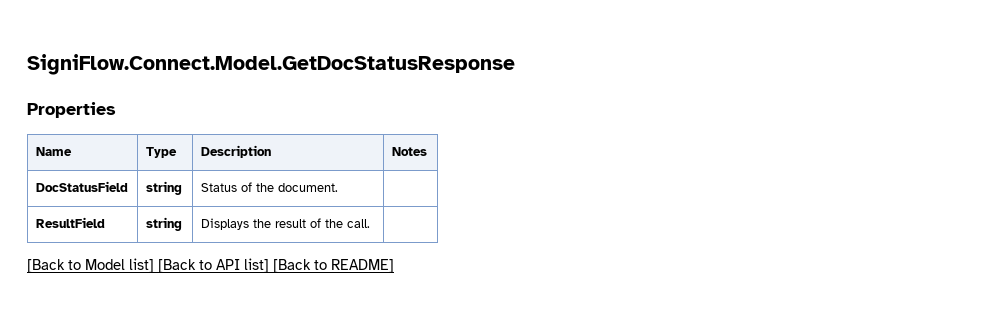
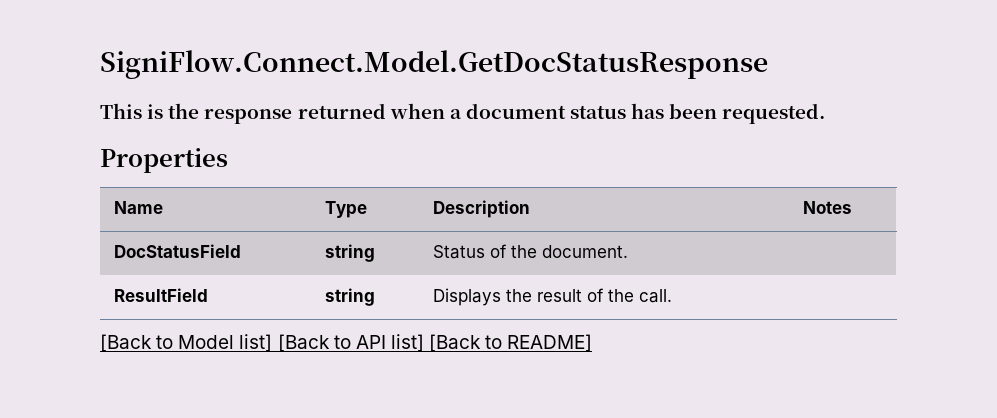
(515, 64) none -> [100,103,826,124] // This is the response returned when a document status has been requested.

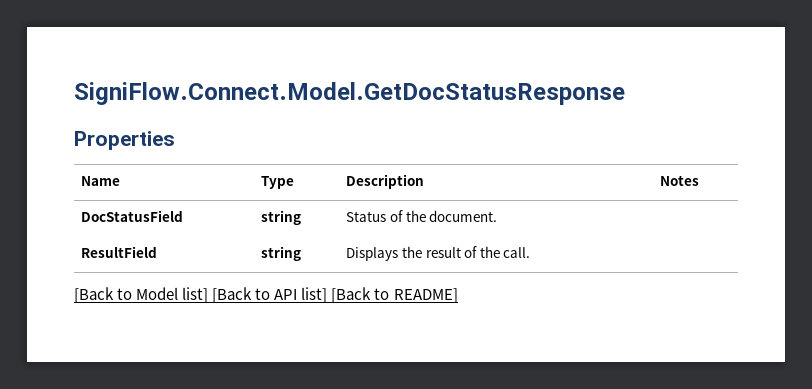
[100,103,826,124] // This is the response returned when a document status has been requested. -> (625, 93) none

